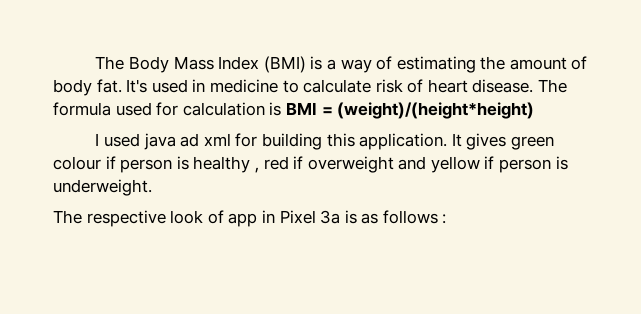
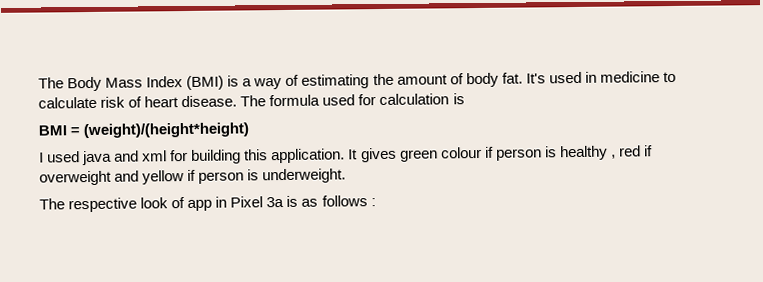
(282, 109) none -> (465, 99) //
[180,133,200,147] ad -> [114,150,140,162] and

